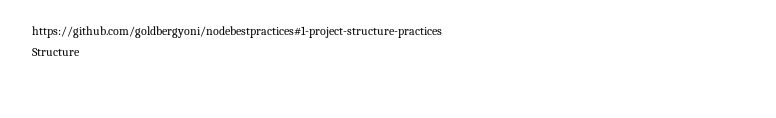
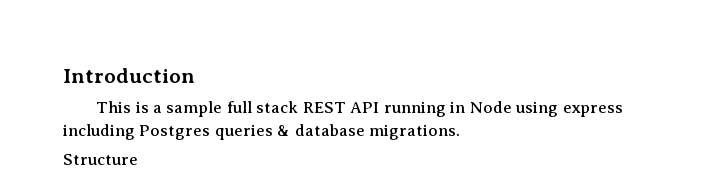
[32,26,442,38] https://github.com/goldbergyoni/nodebestpractices#1-project-structure-practices -> [63,68,195,83] [96,101,623,117] [63,124,461,140] Introduction // This is a sample full stack REST API running in Node using express including Postgres queries & database migrations.

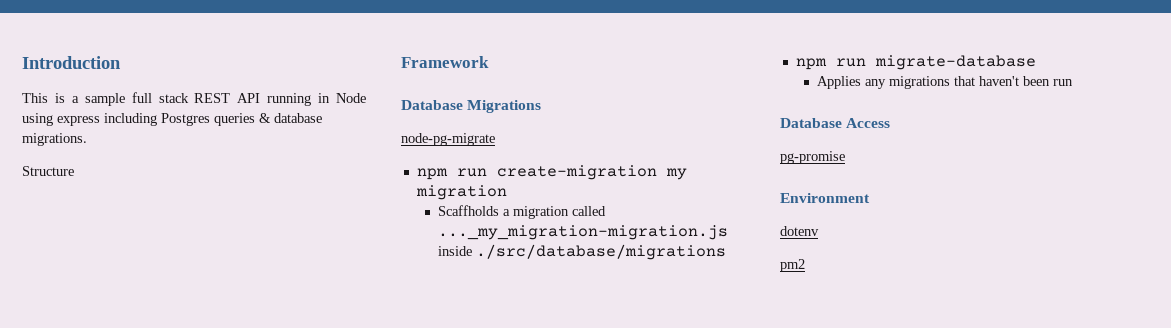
(138, 159) none -> [401,56,489,68] [401,100,542,113] [401,133,495,146] [416,165,687,180] [415,185,507,200] [437,205,606,219] [437,225,728,240] [437,244,726,260] [795,55,1036,70] [816,76,1073,89] [780,118,891,128] [780,151,845,164] [780,193,870,203] [780,226,819,236] [780,259,805,272] // Framework // Database Migrations // node-pg-migrate // npm run create-migration my migration // Scaffholds a migration called ..._my_migration-migration.js inside ./src/database/migrations // npm run migrate-database // Applies any migrations that haven't been run // Database Access // pg-promise // Environment // dotenv // pm2

